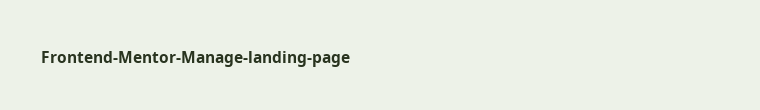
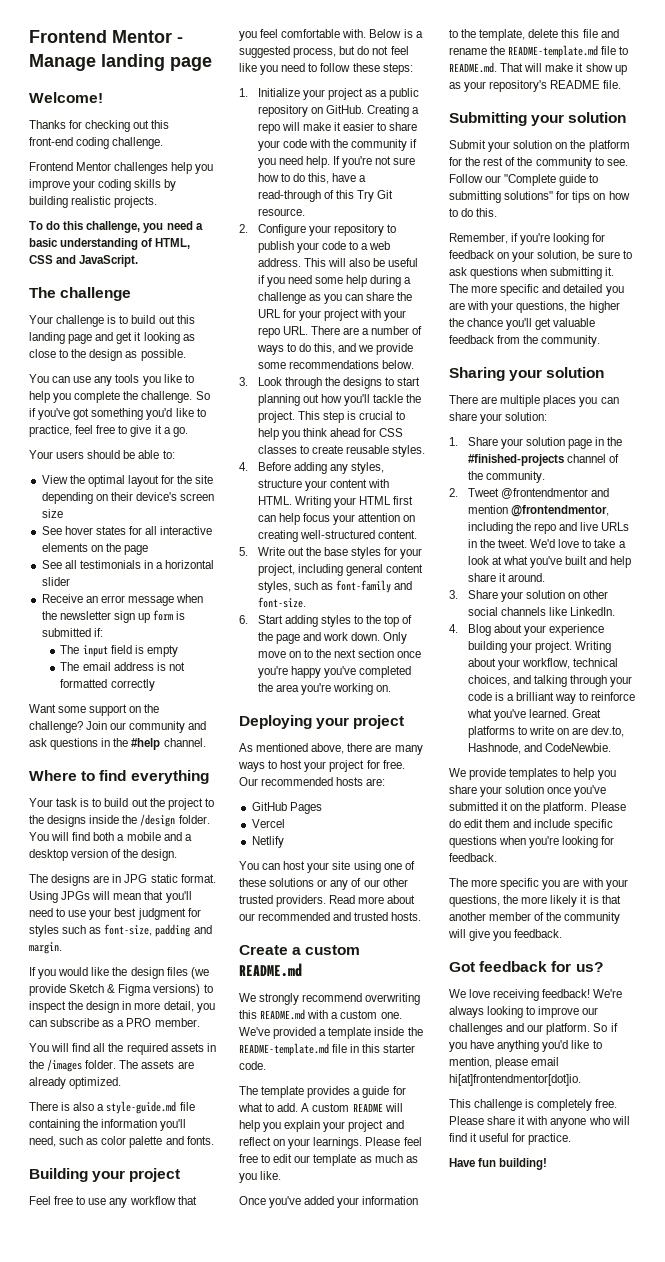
[41,51,350,67] Frontend-Mentor-Manage-landing-page -> [29,30,183,43] [29,54,212,71] [29,92,103,103] [29,120,170,132] [29,137,164,149] [29,162,214,174] [29,179,177,191] [29,196,158,208] [29,221,203,233] [29,238,191,250] [29,255,139,267] [29,287,132,301] [29,315,195,327] [29,332,195,344] [29,349,186,361] [29,374,194,386] [29,391,210,403] [29,408,206,420] [29,425,188,437] [29,450,175,459] [41,475,214,487] [41,492,215,504] [41,509,63,518] [41,526,213,535] [41,543,148,555] [41,560,215,569] [41,577,70,586] [41,594,204,606] [41,610,186,623] [41,628,103,637] [60,645,178,657] [60,662,185,671] [60,679,155,691] [29,704,160,716] [29,721,207,733] [29,738,206,750] [29,770,209,784] [29,798,214,810] [29,814,210,827] [29,832,192,841] [29,849,178,861] [29,874,216,886] [29,891,192,903] [29,908,201,920] [29,924,212,937] [29,942,62,954] [29,967,209,979] [29,984,213,996] [29,1001,215,1013] [29,1018,200,1027] [29,1043,216,1055] [29,1059,194,1072] [29,1077,122,1089] [29,1101,195,1114] [29,1119,187,1131] [29,1136,214,1148] [29,1168,181,1182] [29,1196,197,1208] [239,29,423,41] [239,46,409,58] [239,63,413,75] [239,88,420,100] [257,105,420,117] [257,122,418,134] [257,139,418,151] [257,156,416,168] [257,173,367,184] [257,190,394,202] [257,208,305,216] [239,224,397,236] [257,241,391,253] [257,258,419,267] [257,275,412,287] [257,292,413,304] [257,309,407,321] [257,326,423,338] [256,343,414,355] [257,360,415,369] [239,377,421,389] [257,394,422,406] [257,411,406,423] [257,428,404,440] [257,445,426,457] [239,462,385,474] [257,479,390,491] [257,496,414,508] [257,513,416,525] [257,530,418,542] [239,547,423,559] [257,564,424,576] [257,580,413,593] [257,597,306,608] [239,615,413,627] [257,632,408,644] [257,649,422,658] [257,666,412,678] [257,683,392,695] [239,715,405,729] [239,743,423,755] [238,760,405,772] [239,777,386,786] [251,802,322,814] [251,819,285,828] [251,836,284,848] [239,861,415,873] [239,878,408,890] [239,895,416,907] [239,912,422,921] [239,945,361,955] [239,963,302,977] [239,993,421,1005] [239,1009,402,1020] [239,1027,423,1039] [239,1043,416,1056] [239,1061,266,1070] [239,1086,406,1098] [238,1103,403,1112] [239,1120,404,1132] [239,1137,422,1149] [239,1154,418,1166] [239,1171,282,1183] [239,1196,419,1208] [449,29,619,41] [449,45,629,58] [449,62,627,75] [449,80,622,92] [449,112,627,126] [449,140,630,152] [449,157,628,169] [449,174,599,186] [449,191,630,203] [449,208,498,217] [449,233,606,245] [449,250,632,262] [449,267,615,279] [449,284,624,296] [449,301,620,313] [449,318,596,330] [449,335,601,347] [449,367,605,381] [449,395,619,407] [449,412,548,424] [449,437,623,449] [467,454,620,466] [467,471,545,483] [449,488,610,499] [467,505,609,517] [467,522,630,534] [467,539,626,548] [467,556,632,568] [467,573,546,582] [449,590,609,602] [467,607,616,616] [449,624,605,636] [467,641,612,653] [467,658,619,670] [467,675,633,687] [467,692,636,704] [466,709,602,721] [467,726,625,738] [467,743,612,754] [449,768,616,780] [449,785,607,797] [449,802,626,814] [449,819,613,831] [449,836,615,848] [449,853,497,862] [449,878,628,890] [449,895,621,907] [449,912,621,924] [448,929,563,941] [449,961,603,972] [449,989,623,1001] [449,1006,599,1018] [449,1023,618,1035] [449,1040,602,1052] [449,1057,560,1069] [449,1074,581,1086] [449,1099,618,1111] [449,1116,630,1128] [449,1133,572,1145] [449,1158,548,1170] Frontend Mentor - Manage landing page // Welcome! // Thanks for checking out this front-end coding challenge. // Frontend Mentor challenges help you improve your coding skills by building realistic projects. // To do this challenge, you need a basic understanding of HTML, CSS and JavaScript. // The challenge // Your challenge is to build out this landing page and get it looking as close to the design as possible. // You can use any tools you like to help you complete the challenge. So if you've got something you'd like to practice, feel free to give it a go. // Your users should be able to: // View the optimal layout for the site depending on their device's screen size // See hover states for all interactive elements on the page // See all testimonials in a horizontal slider // Receive an error message when the newsletter sign up form is submitted if: // The input field is empty // The email address is not formatted correctly // Want some support on the challenge? Join our community and ask questions in the #help channel. // Where to find everything // Your task is to build out the project to the designs inside the /design folder. You will find both a mobile and a desktop version of the design. // The designs are in JPG static format. Using JPGs will mean that you'll need to use your best judgment for styles such as font-size, padding and margin. // If you would like the design files (we provide Sketch & Figma versions) to inspect the design in more detail, you can subscribe as a PRO member. // You will find all the required assets in the /images folder. The assets are already optimized. // There is also a style-guide.md file containing the information you'll need, such as color palette and fonts. // Building your project // Feel free to use any workflow that you feel comfortable with. Below is a suggested process, but do not feel like you need to follow these steps: // 1. Initialize your project as a public repository on GitHub. Creating a repo will make it easier to share your code with the community if you need help. If you're not sure how to do this, have a read-through of this Try Git resource. // 2. Configure your repository to publish your code to a web address. This will also be useful if you need some help during a challenge as you can share the URL for your project with your repo URL. There are a number of ways to do this, and we provide some recommendations below. // 3. Look through the designs to start planning out how you'll tackle the project. This step is crucial to help you think ahead for CSS classes to create reusable styles. // 4. Before adding any styles, structure your content with HTML. Writing your HTML first can help focus your attention on creating well-structured content. // 5. Write out the base styles for your project, including general content styles, such as font-family and font-size. // 6. Start adding styles to the top of the page and work down. Only move on to the next section once you're happy you've completed the area you're working on. // Deploying your project // As mentioned above, there are many ways to host your project for free. Our recommended hosts are: // GitHub Pages // Vercel // Netlify // You can host your site using one of these solutions or any of our other trusted providers. Read more about our recommended and trusted hosts. // Create a custom README.md // We strongly recommend overwriting this README.md with a custom one. We've provided a template inside the README-template.md file in this starter code. // The template provides a guide for what to add. A custom README will help you explain your project and reflect on your learnings. Please feel free to edit our template as much as you like. // Once you've added your information to the template, delete this file and rename the README-template.md file to README.md. That will make it show up as your repository's README file. // Submitting your solution // Submit your solution on the platform for the rest of the community to see. Follow our "Complete guide to submitting solutions" for tips on how to do this. // Remember, if you're looking for feedback on your solution, be sure to ask questions when submitting it. The more specific and detailed you are with your questions, the higher the chance you'll get valuable feedback from the community. // Sharing your solution // There are multiple places you can share your solution: // 1. Share your solution page in the #finished-projects channel of the community. // 2. Tweet @frontendmentor and mention @frontendmentor, including the repo and live URLs in the tweet. We'd love to take a look at what you've built and help share it around. // 3. Share your solution on other social channels like LinkedIn. // 4. Blog about your experience building your project. Writing about your workflow, technical choices, and talking through your code is a brilliant way to reinforce what you've learned. Great platforms to write on are dev.to, Hashnode, and CodeNewbie. // We provide templates to help you share your solution once you've submitted it on the platform. Please do edit them and include specific questions when you're looking for feedback. // The more specific you are with your questions, the more likely it is that another member of the community will give you feedback. // Got feedback for us? // We love receiving feedback! We're always looking to improve our challenges and our platform. So if you have anything you'd like to mention, please email hi[at]frontendmentor[dot]io. // This challenge is completely free. Please share it with anyone who will find it useful for practice. // Have fun building!

